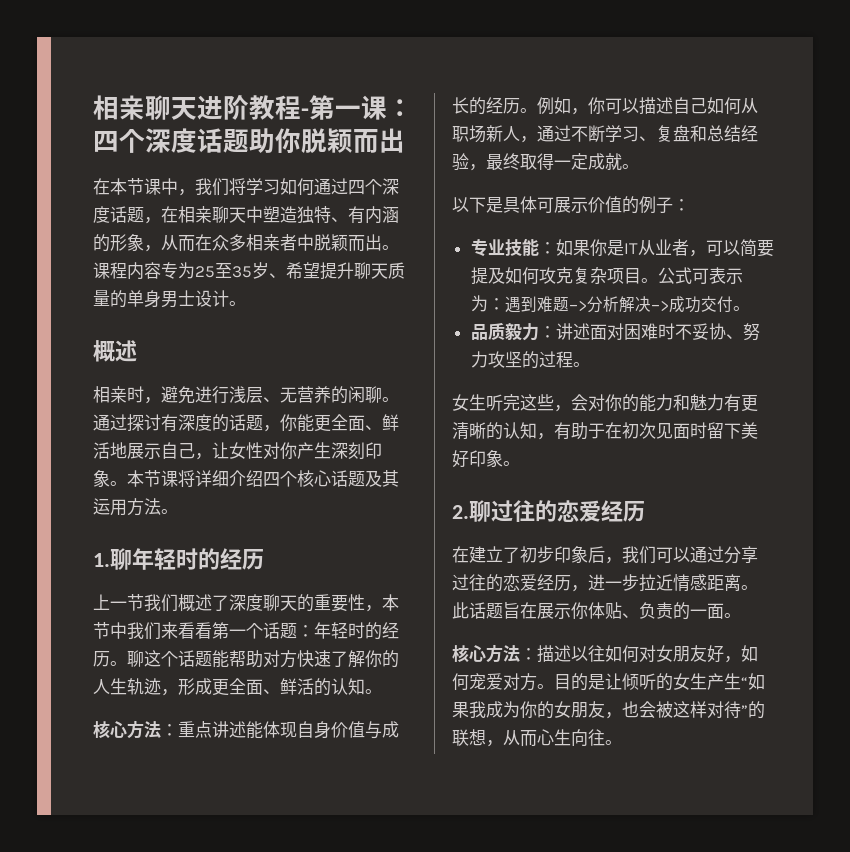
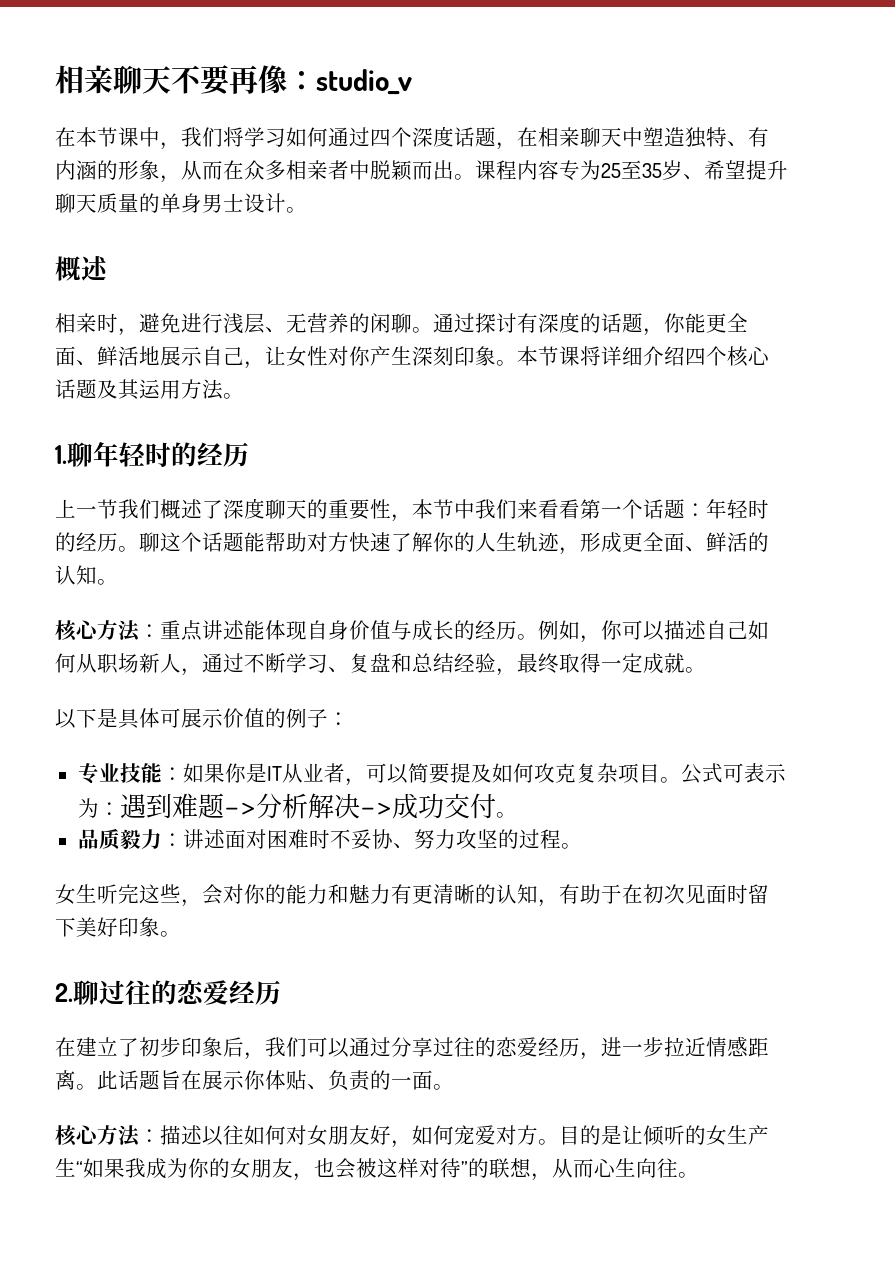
[93,95,413,120] [93,128,405,153] 相亲聊天进阶教程-第一课：四个深度话题助你脱颖而出 -> [55,65,412,95] 相亲聊天不要再像：studio_v

